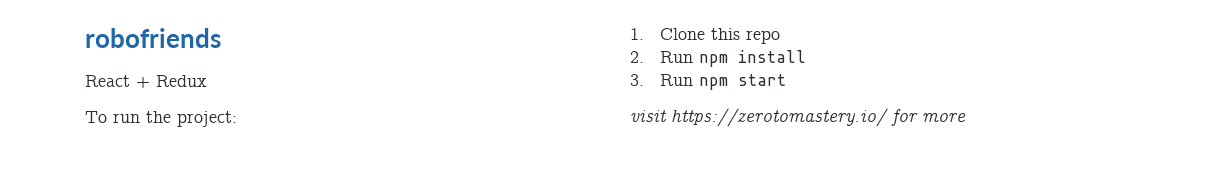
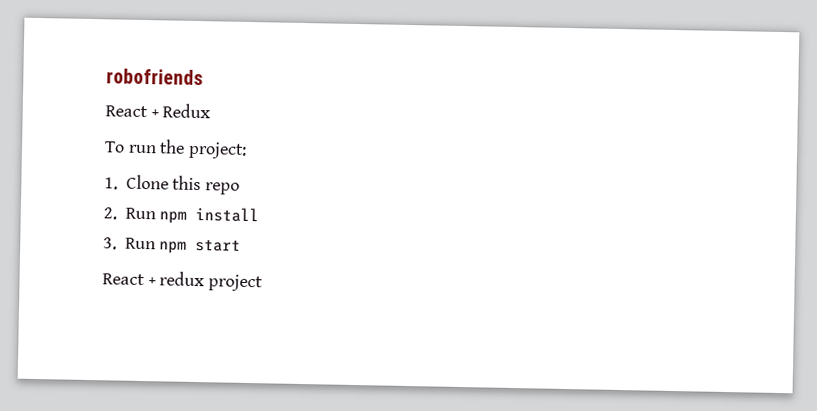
[630,108,966,127] visit https://zerotomastery.io/ for more -> [102,271,264,292] React + redux project

